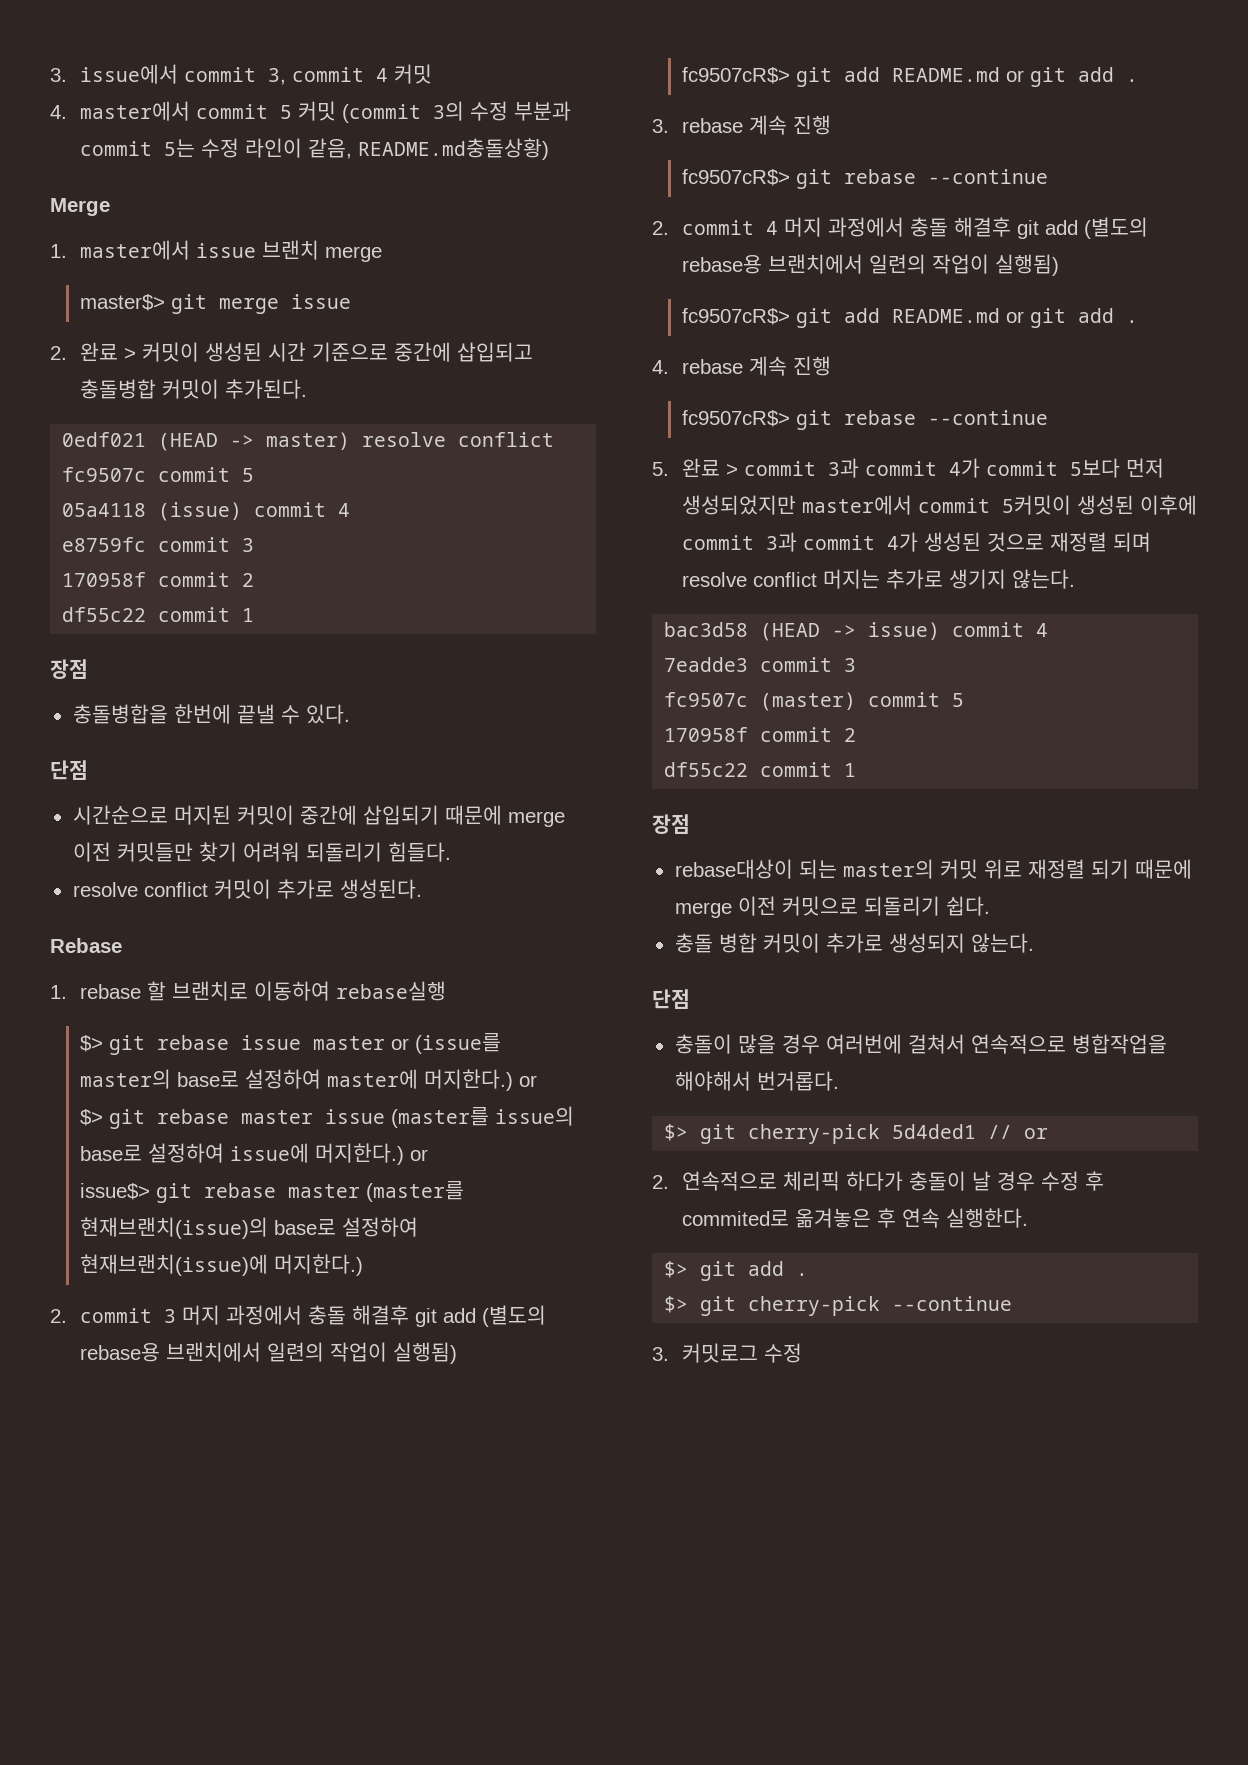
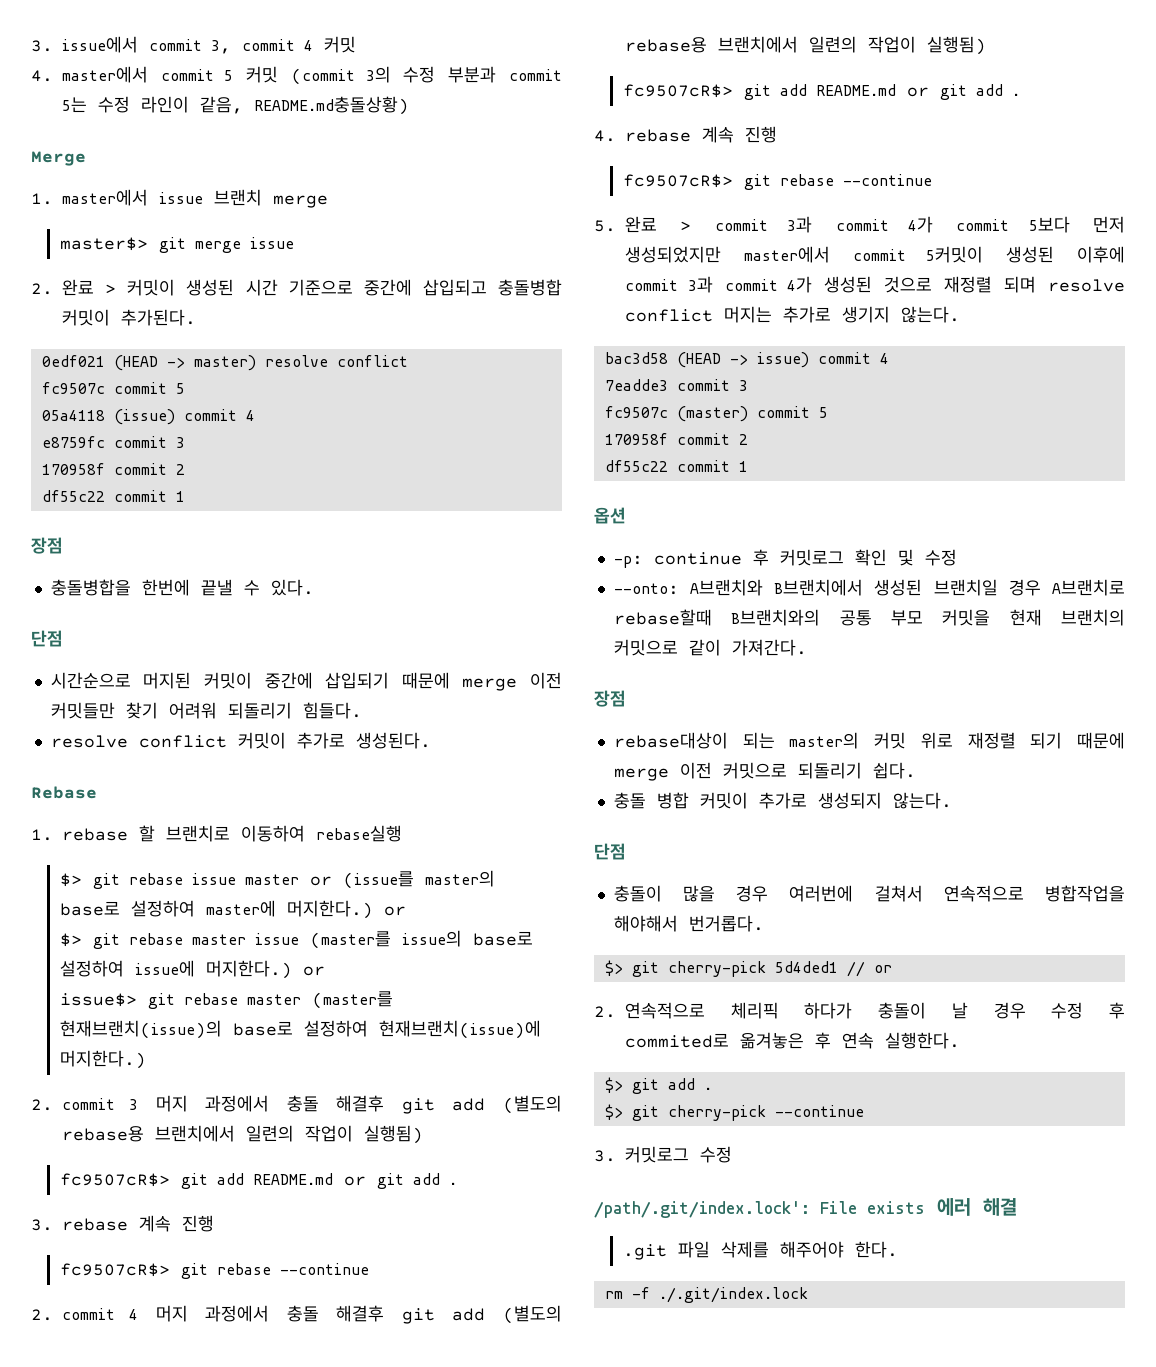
(857, 770) none -> [594,507,626,524] [613,549,957,568] [613,579,1125,596] [613,609,1125,626] [613,639,807,656] // 옵션 // -p: continue 후 커밋로그 확인 및 수정 // --onto: A브랜치와 B브랜치에서 생성된 브랜치일 경우 A브랜치로 rebase할때 B브랜치와의 공통 부모 커밋을 현재 브랜치의 커밋으로 같이 가져간다.
(803, 1353) none -> [594,1198,1017,1218] [623,1241,899,1260] [604,1287,808,1303] // /path/.git/index.lock': File exists 에러 해결 // .git 파일 삭제를 해주어야 한다. // rm -f ./.git/index.lock

